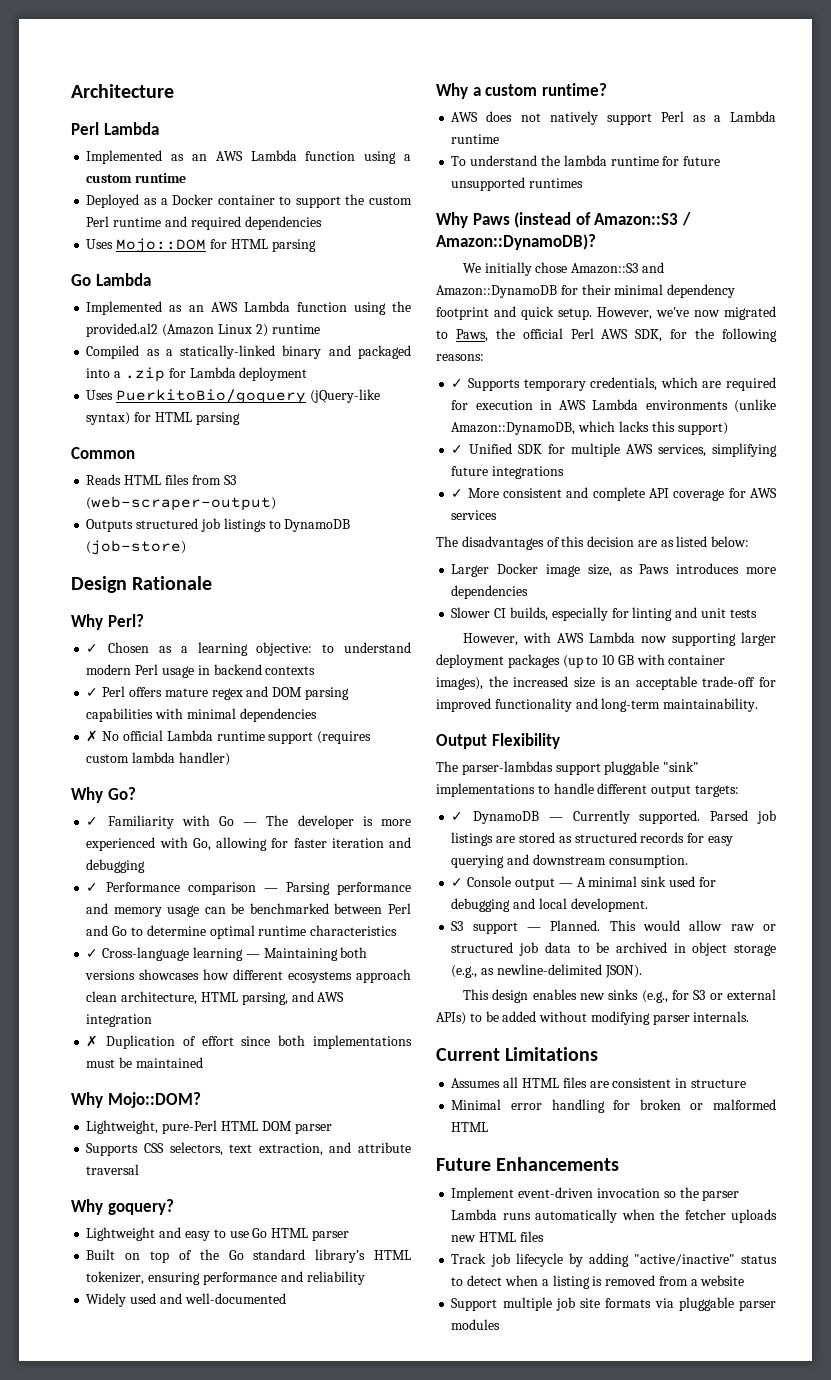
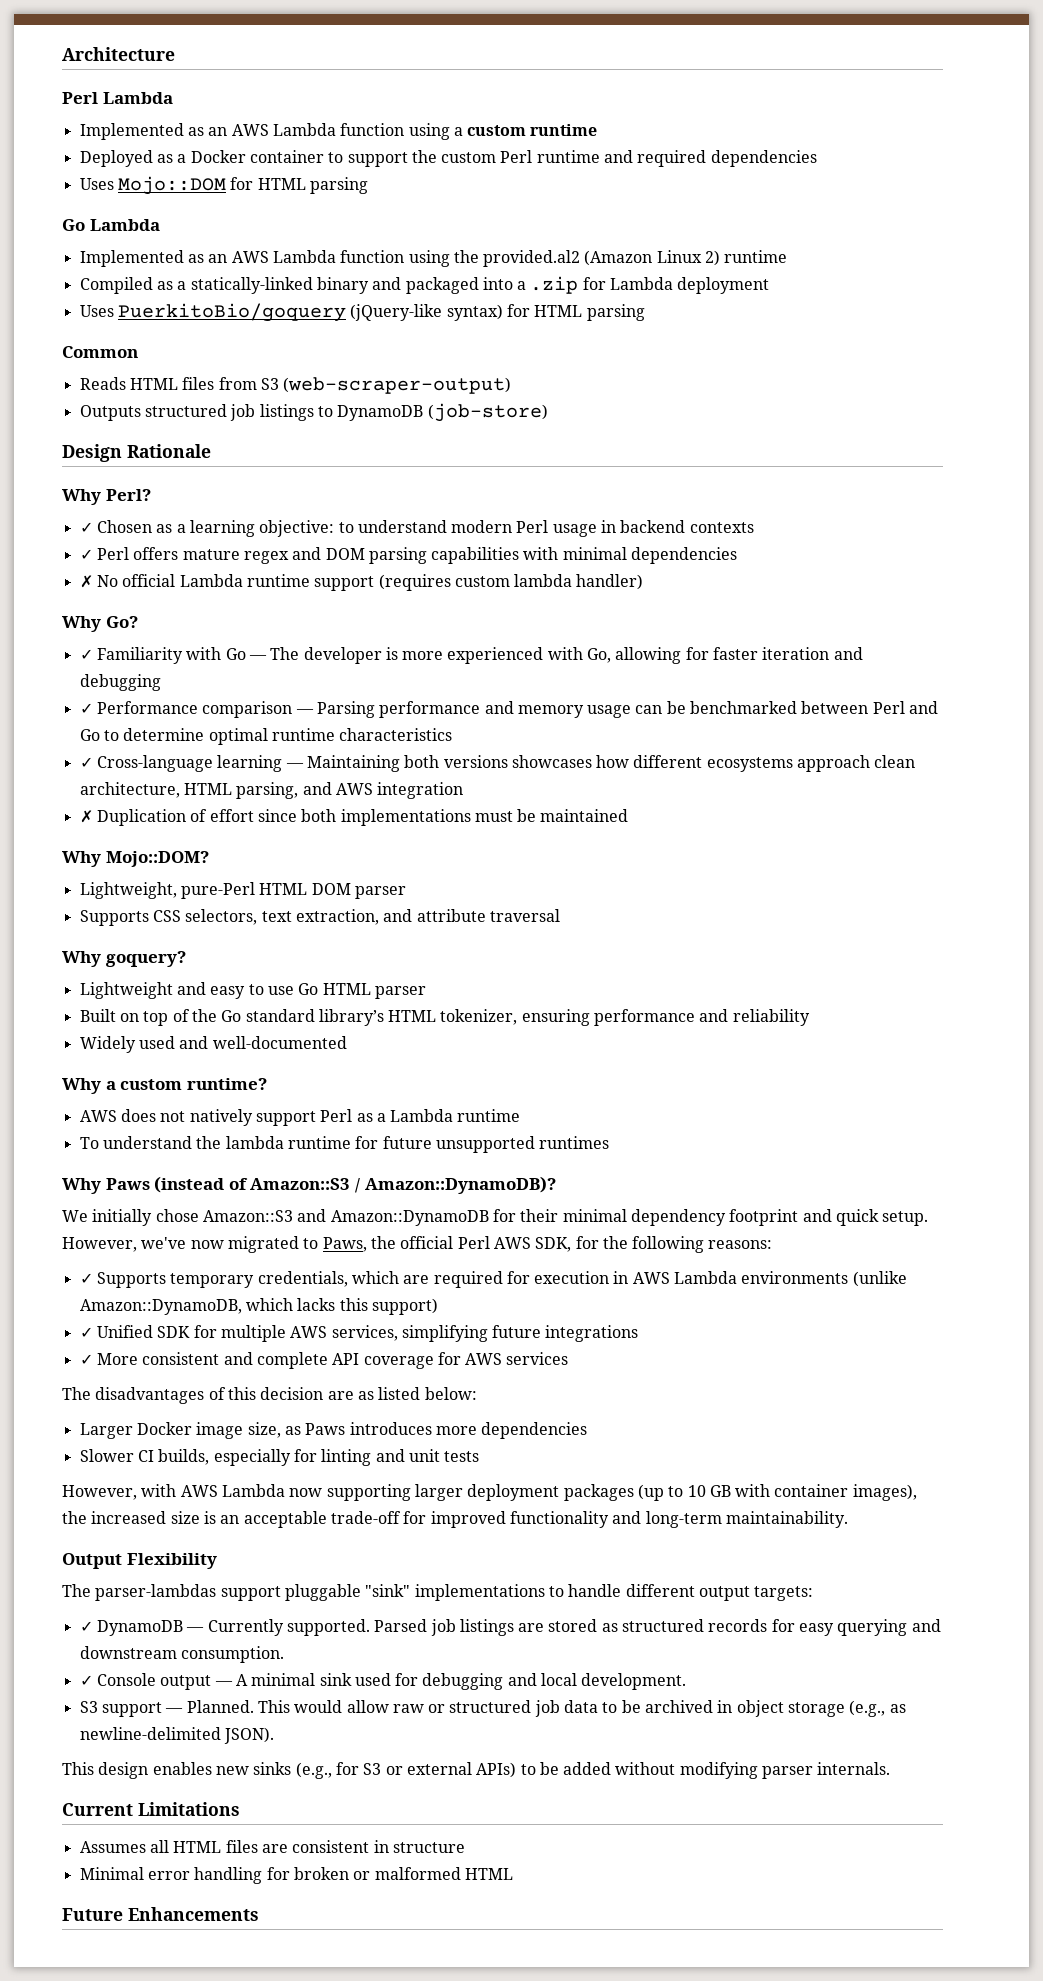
[451,1187,740,1201] [451,1209,777,1223] [451,1231,544,1242] [451,1253,777,1267] [451,1275,745,1289] [451,1297,776,1311] [451,1319,501,1330] // Implement event-driven invocation so the parser Lambda runs automatically when the fetcher uploads new HTML files // Track job lifecycle by adding "active/inactive" status to detect when a listing is removed from a website // Support multiple job site formats via pluggable parser modules -> (259, 1914) none

